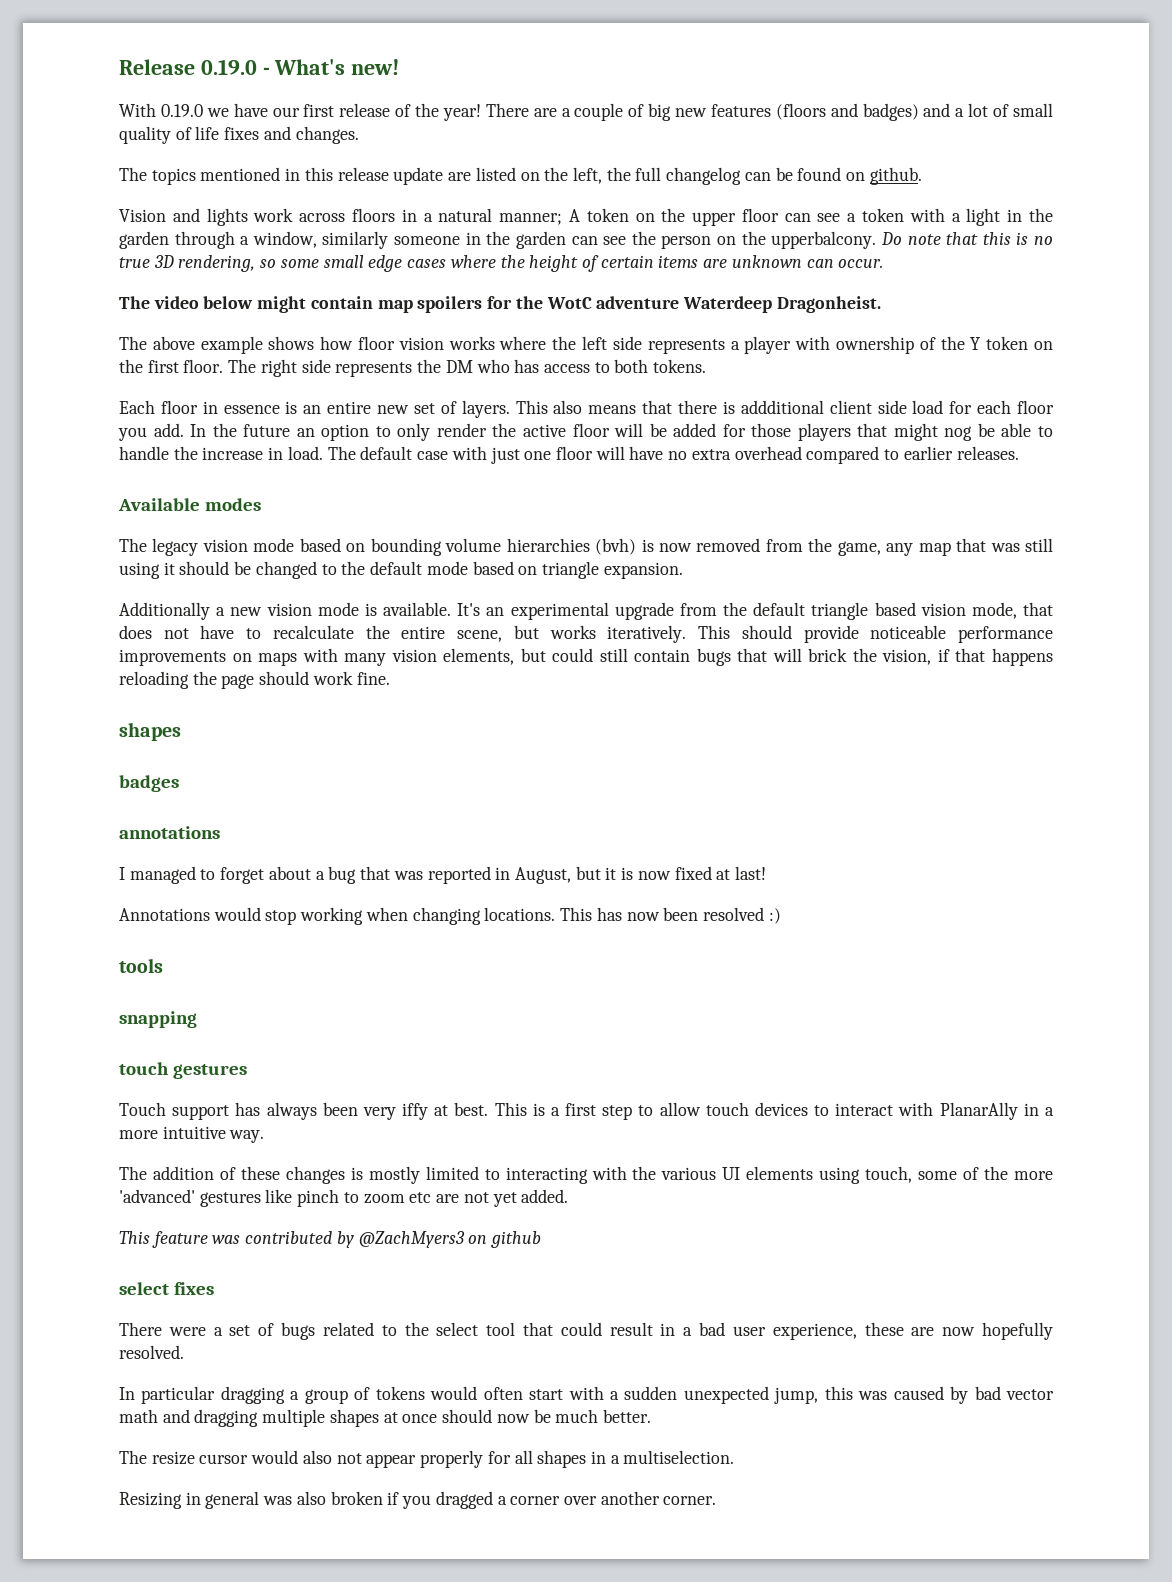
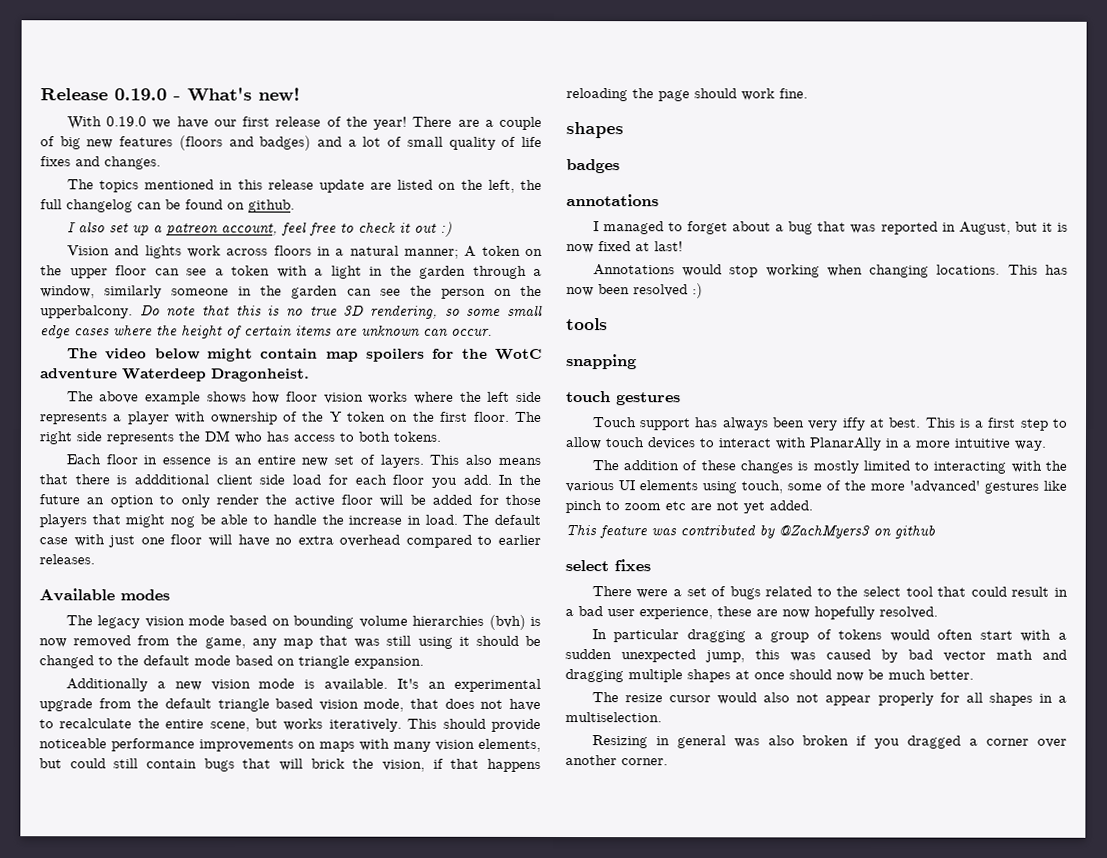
(922, 176) none -> [66,221,452,237] // I also set up a patreon account, feel free to check it out :)

